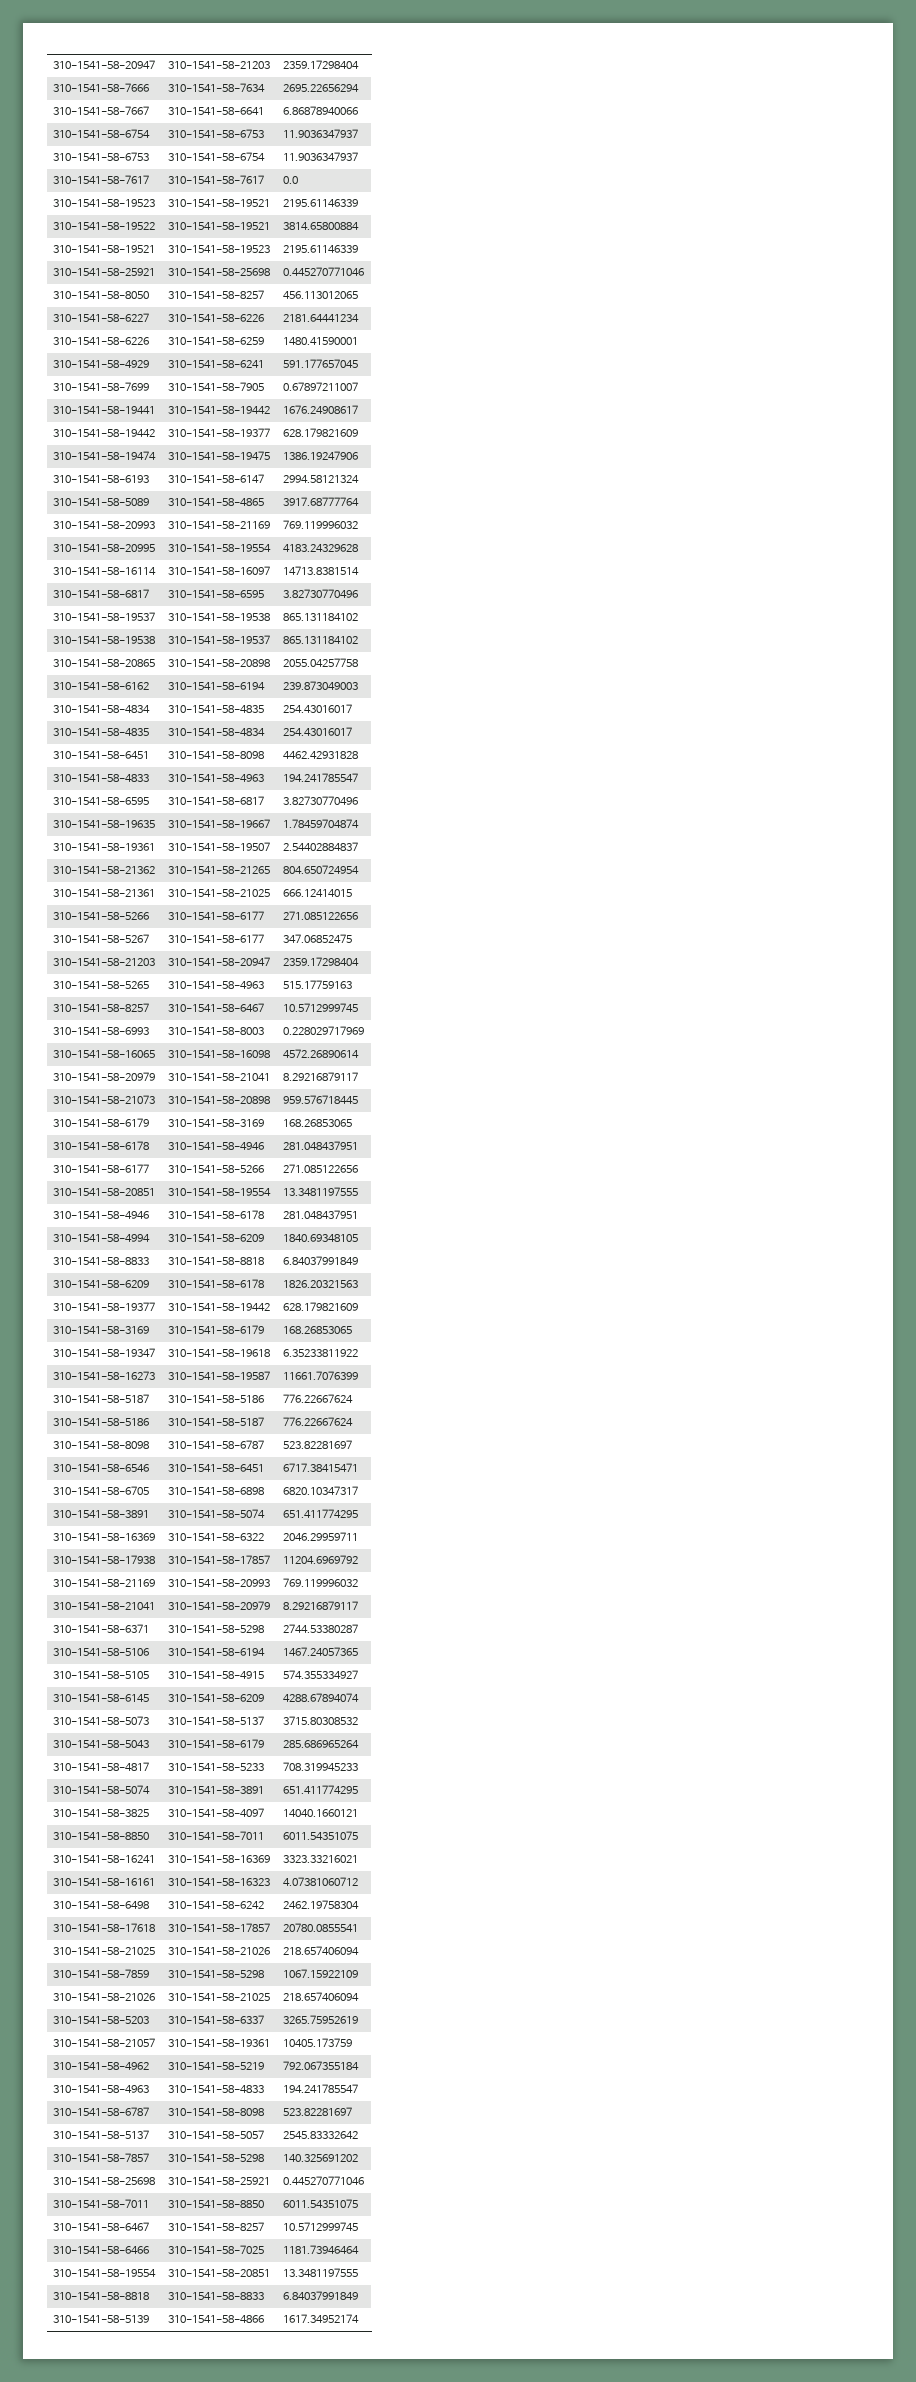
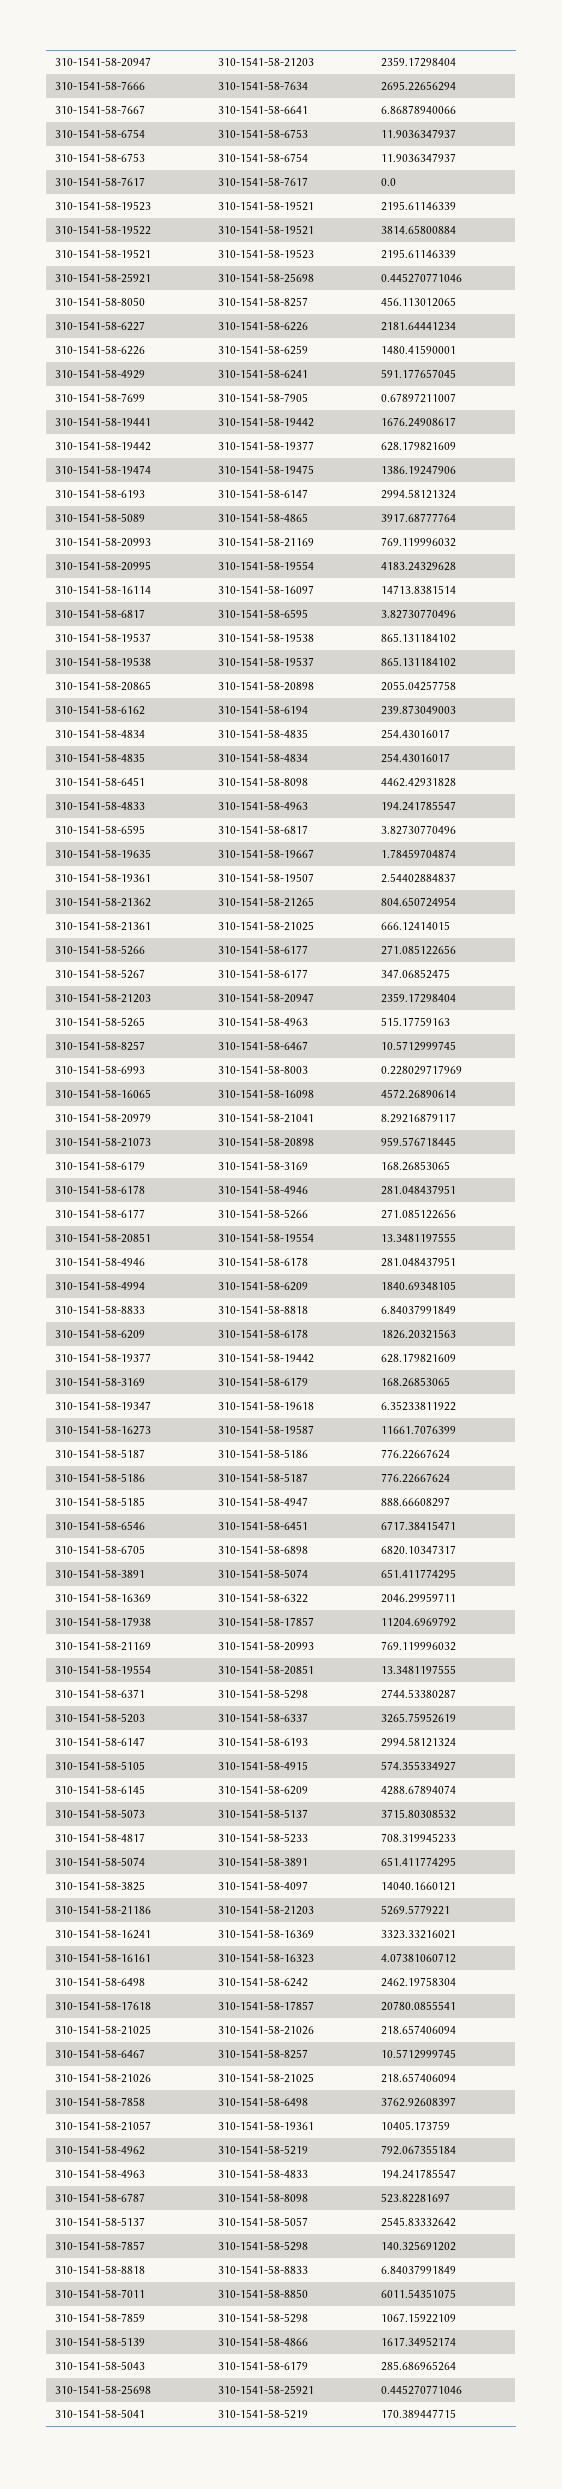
[53,1441,150,1449] [168,1440,265,1449] [283,1440,353,1449] 310-1541-58-8098 | 310-1541-58-6787 | 523.82281697 -> [55,1497,146,1506] [218,1497,309,1506] [381,1497,451,1507] 310-1541-58-5185 | 310-1541-58-4947 | 888.66608297
[53,1602,156,1610] [168,1601,271,1610] [283,1601,359,1610] 310-1541-58-21041 | 310-1541-58-20979 | 8.29216879117 -> [55,1665,152,1674] [218,1665,315,1675] [381,1665,457,1674] 310-1541-58-19554 | 310-1541-58-20851 | 13.3481197555
[53,1648,150,1656] [168,1648,266,1656] [283,1647,359,1656] 310-1541-58-5106 | 310-1541-58-6194 | 1467.24057365 -> [55,1713,146,1723] [218,1713,309,1722] [381,1713,457,1723] [55,1737,146,1746] [218,1737,309,1746] [381,1737,457,1747] 310-1541-58-5203 | 310-1541-58-6337 | 3265.75952619 // 310-1541-58-6147 | 310-1541-58-6193 | 2994.58121324
[53,1740,150,1748] [168,1739,265,1748] [283,1740,360,1748] // 310-1541-58-5043 | 310-1541-58-6179 | 285.686965264 -> (457, 1814) none
[53,1832,150,1840] [168,1831,265,1840] [283,1831,359,1840] 310-1541-58-8850 | 310-1541-58-7011 | 6011.54351075 -> [55,1905,152,1915] [218,1905,315,1915] [381,1905,451,1915] 310-1541-58-21186 | 310-1541-58-21203 | 5269.5779221
[53,1969,150,1978] [168,1970,265,1978] [283,1969,359,1978] 310-1541-58-7859 | 310-1541-58-5298 | 1067.15922109 -> [55,2049,146,2058] [218,2049,309,2059] [381,2049,457,2059] 310-1541-58-6467 | 310-1541-58-8257 | 10.5712999745
[53,2016,150,2024] [168,2015,265,2024] [283,2015,359,2024] 310-1541-58-5203 | 310-1541-58-6337 | 3265.75952619 -> [55,2097,146,2106] [218,2097,309,2106] [381,2097,457,2107] 310-1541-58-7858 | 310-1541-58-6498 | 3762.92608397
[53,2177,156,2185] [168,2177,271,2185] [283,2176,365,2185] 310-1541-58-25698 | 310-1541-58-25921 | 0.445270771046 -> [55,2265,146,2274] [218,2265,309,2274] [381,2265,457,2274] 310-1541-58-8818 | 310-1541-58-8833 | 6.84037991849
[53,2222,150,2231] [168,2222,265,2231] [283,2222,359,2231] [53,2246,150,2254] [168,2245,265,2254] [283,2245,360,2254] [53,2269,157,2277] [168,2269,271,2277] [283,2268,359,2277] [53,2292,150,2300] [168,2292,265,2300] [283,2291,359,2300] [53,2315,150,2323] [168,2315,265,2323] [283,2314,360,2323] 310-1541-58-6467 | 310-1541-58-8257 | 10.5712999745 // 310-1541-58-6466 | 310-1541-58-7025 | 1181.73946464 // 310-1541-58-19554 | 310-1541-58-20851 | 13.3481197555 // 310-1541-58-8818 | 310-1541-58-8833 | 6.84037991849 // 310-1541-58-5139 | 310-1541-58-4866 | 1617.34952174 -> [55,2313,146,2322] [218,2313,309,2323] [381,2313,457,2323] [55,2337,146,2346] [218,2337,309,2346] [381,2337,457,2347] [55,2361,146,2370] [218,2361,309,2370] [381,2361,457,2371] [55,2385,152,2395] [218,2385,315,2395] [381,2385,463,2395] [55,2409,146,2418] [218,2409,309,2419] [381,2409,457,2418] 310-1541-58-7859 | 310-1541-58-5298 | 1067.15922109 // 310-1541-58-5139 | 310-1541-58-4866 | 1617.34952174 // 310-1541-58-5043 | 310-1541-58-6179 | 285.686965264 // 310-1541-58-25698 | 310-1541-58-25921 | 0.445270771046 // 310-1541-58-5041 | 310-1541-58-5219 | 170.389447715

